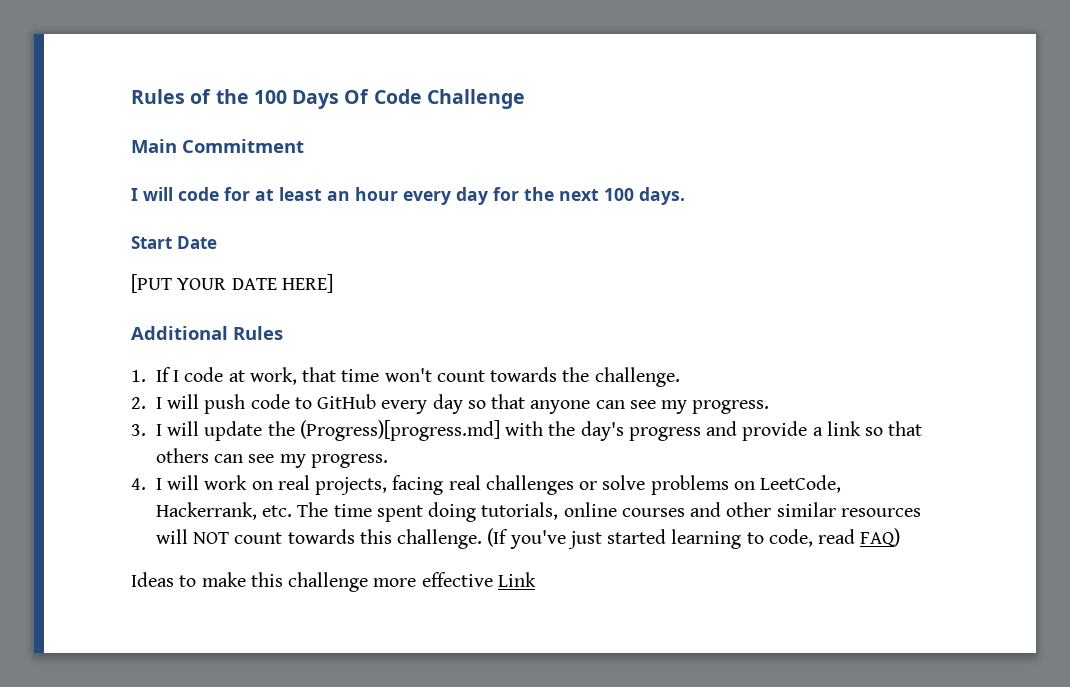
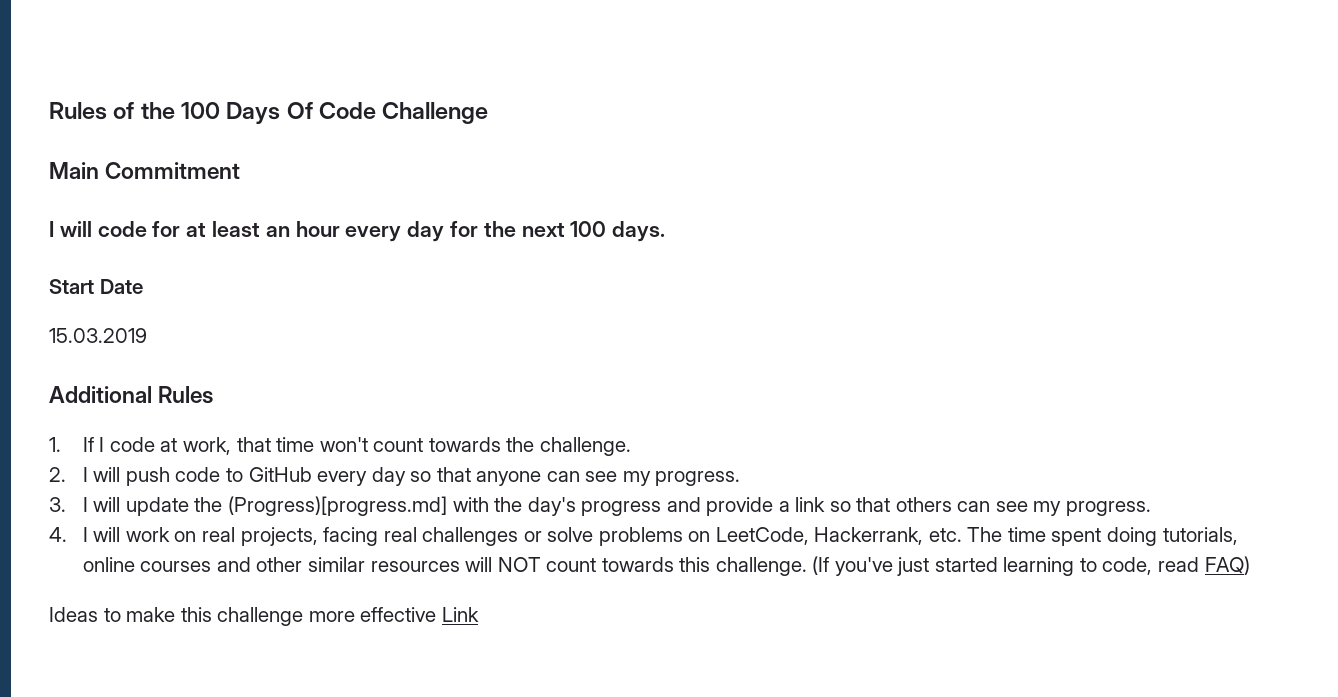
[131,274,333,293] [PUT YOUR DATE HERE] -> [49,328,147,343] 15.03.2019

